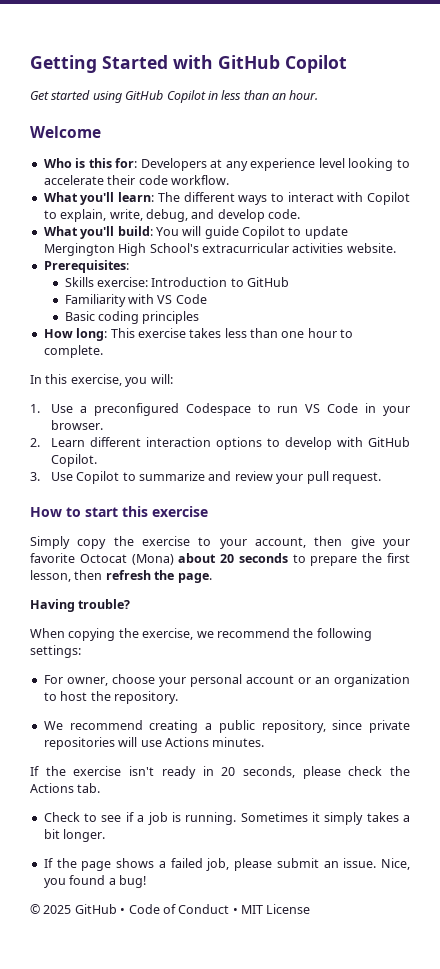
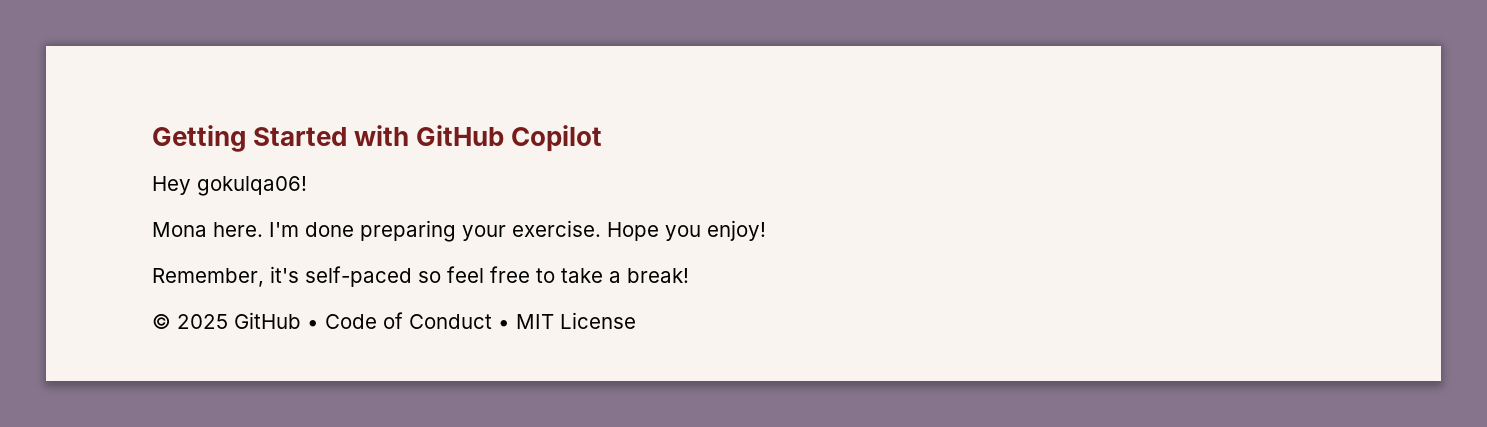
[30,90,319,103] [30,126,101,138] [43,158,410,171] [43,175,229,185] [43,192,411,205] [43,209,300,222] [43,226,348,239] [43,243,396,256] [43,260,129,273] [64,277,290,287] [64,294,207,307] [64,311,200,324] [43,328,354,341] [43,345,103,358] [30,374,173,387] [30,403,410,416] [50,420,103,430] [30,437,410,450] [50,454,97,467] [30,471,381,484] [30,506,208,517] [30,536,410,549] [30,553,410,566] [30,570,212,583] [30,599,131,612] [30,628,372,641] [30,645,81,658] [43,674,410,687] [43,691,178,704] [43,720,410,733] [43,737,265,750] [30,766,410,779] [30,783,101,793] [43,812,411,825] [43,829,106,842] [43,858,410,871] [43,875,146,888] Get started using GitHub Copilot in less than an hour. // Welcome // Who is this for: Developers at any experience level looking to accelerate their code workflow. // What you'll learn: The different ways to interact with Copilot to explain, write, debug, and develop code. // What you'll build: You will guide Copilot to update Mergington High School's extracurricular activities website. // Prerequisites: // Skills exercise: Introduction to GitHub // Familiarity with VS Code // Basic coding principles // How long: This exercise takes less than one hour to complete. // In this exercise, you will: // 1. Use a preconfigured Codespace to run VS Code in your browser. // 2. Learn different interaction options to develop with GitHub Copilot. // 3. Use Copilot to summarize and review your pull request. // How to start this exercise // Simply copy the exercise to your account, then give your favorite Octocat (Mona) about 20 seconds to prepare the first lesson, then refresh the page. // Having trouble? // When copying the exercise, we recommend the following settings: // For owner, choose your personal account or an organization to host the repository. // We recommend creating a public repository, since private repositories will use Actions minutes. // If the exercise isn't ready in 20 seconds, please check the Actions tab. // Check to see if a job is running. Sometimes it simply takes a bit longer. // If the page shows a failed job, please submit an issue. Nice, you found a bug! -> [152,176,307,196] [152,220,766,242] [152,266,689,287] Hey gokulqa06! // Mona here. I'm done preparing your exercise. Hope you enjoy! // Remember, it's self-paced so feel free to take a break!

